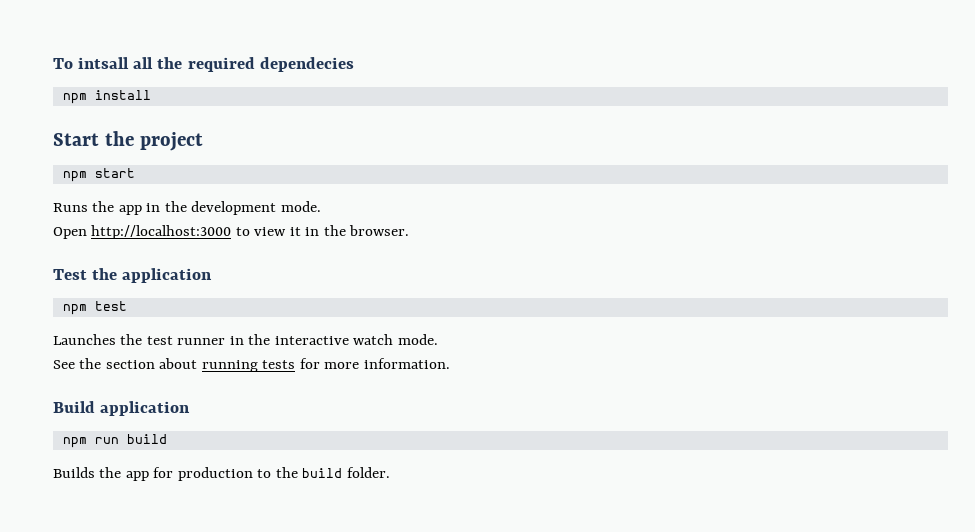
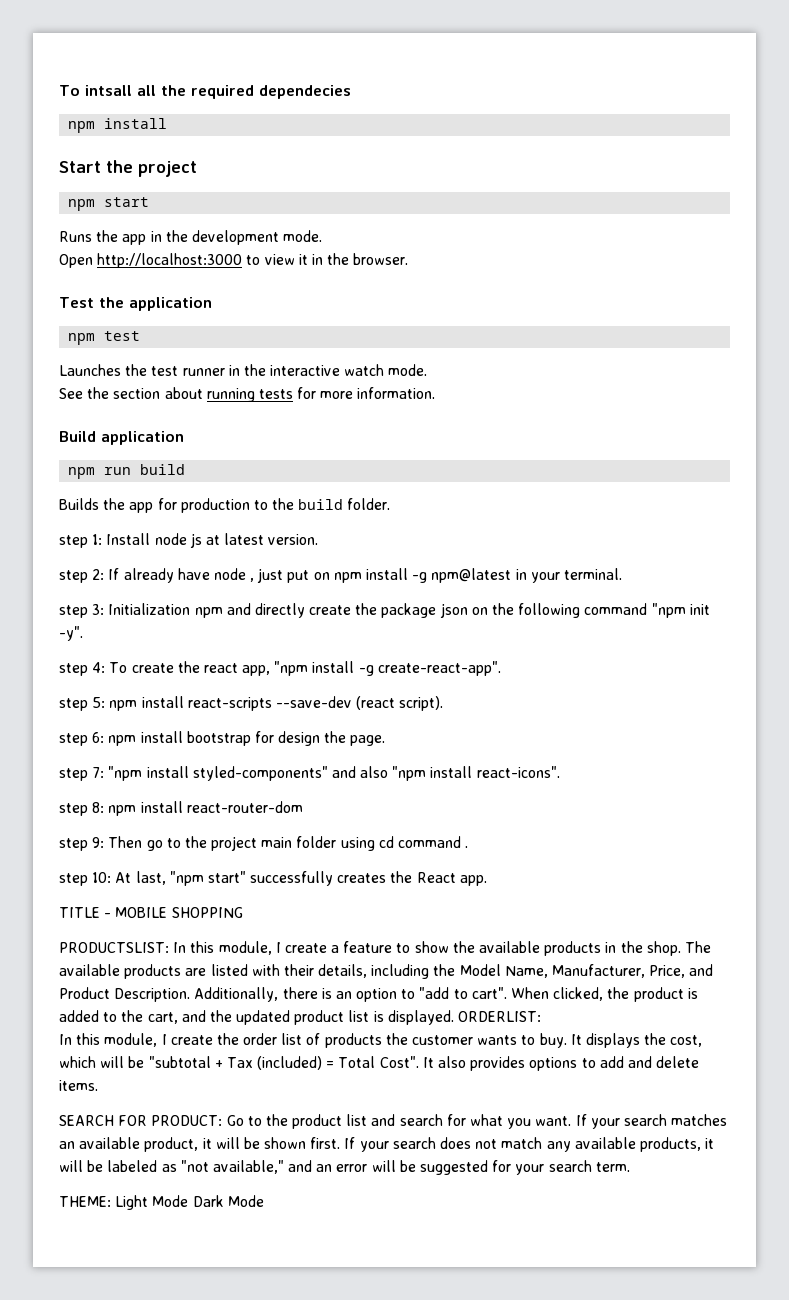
(390, 472) none -> [59,533,319,548] [59,568,622,583] [59,603,710,618] [59,626,83,641] [59,661,501,676] [59,696,444,711] [59,731,386,746] [59,766,560,781] [59,801,303,816] [59,836,469,851] [59,871,487,886] [59,907,243,918] [59,941,711,956] [59,964,714,979] [59,987,698,1002] [59,1010,542,1025] [59,1033,703,1048] [59,1056,700,1071] [59,1080,98,1091] [59,1114,728,1129] [59,1137,715,1152] [59,1160,630,1175] [59,1195,264,1210] // step 1: Install node js at latest version. // step 2: If already have node , just put on npm install -g npm@latest in your terminal. // step 3: Initialization npm and directly create the package json on the following command "npm init -y". // step 4: To create the react app, "npm install -g create-react-app". // step 5: npm install react-scripts --save-dev (react script). // step 6: npm install bootstrap for design the page. // step 7: "npm install styled-components" and also "npm install react-icons". // step 8: npm install react-router-dom // step 9: Then go to the project main folder using cd command . // step 10: At last, "npm start" successfully creates the React app. // TITLE - MOBILE SHOPPING // PRODUCTSLIST: In this module, I create a feature to show the available products in the shop. The available products are listed with their details, including the Model Name, Manufacturer, Price, and Product Description. Additionally, there is an option to "add to cart". When clicked, the product is added to the cart, and the updated product list is displayed. ORDERLIST: // In this module, I create the order list of products the customer wants to buy. It displays the cost, which will be "subtotal + Tax (included) = Total Cost". It also provides options to add and delete items. // SEARCH FOR PRODUCT: Go to the product list and search for what you want. If your search matches an available product, it will be shown first. If your search does not match any available products, it will be labeled as "not available," and an error will be suggested for your search term. // THEME: Light Mode Dark Mode

